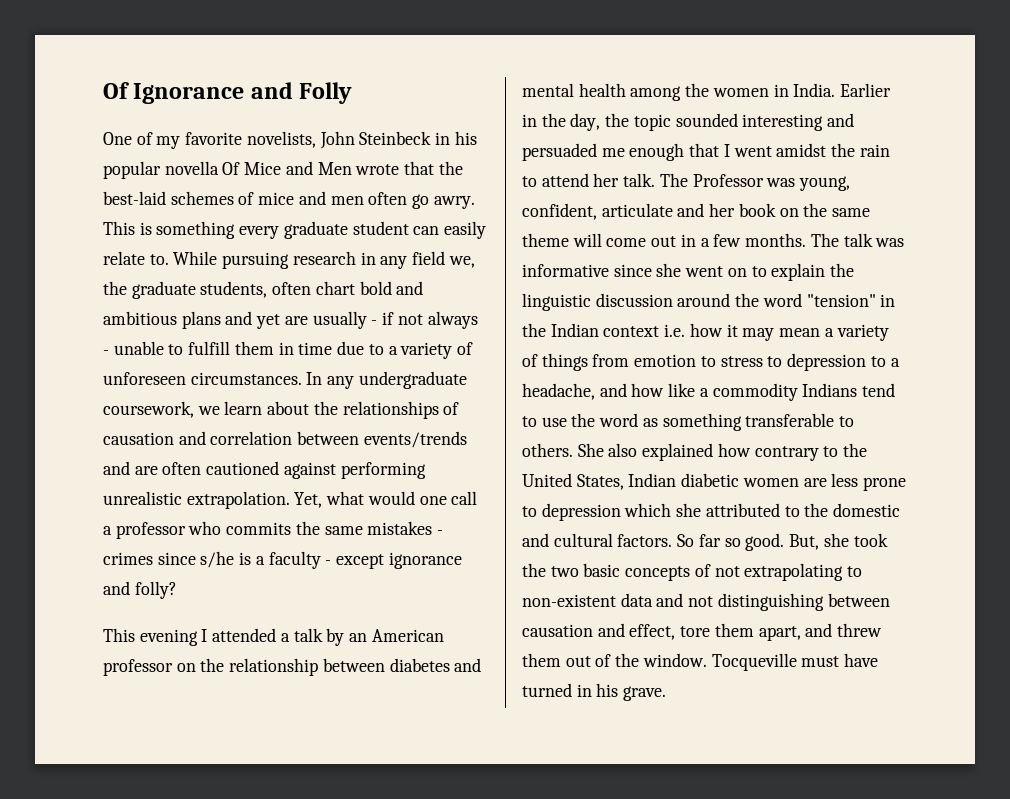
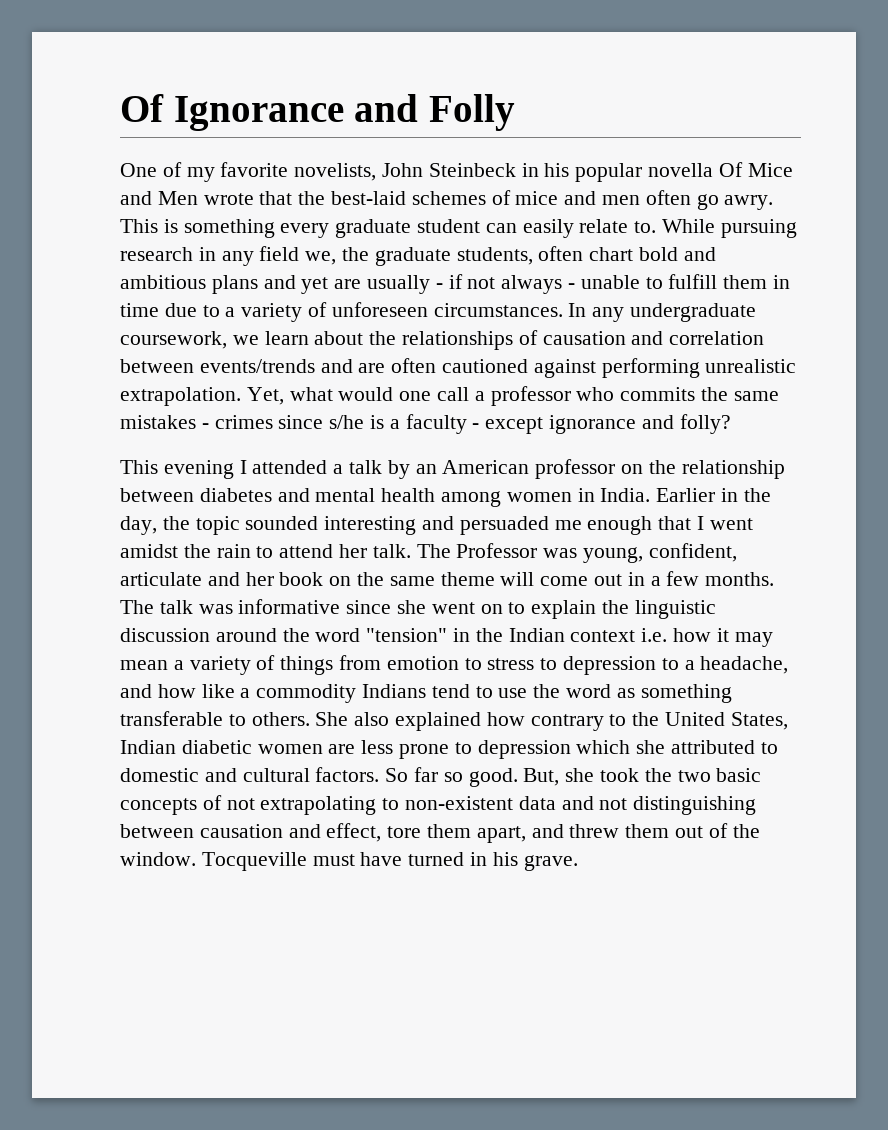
[685,83,710,97] the -> (502, 499) none
[804,503,829,517] the -> (778, 748) none

